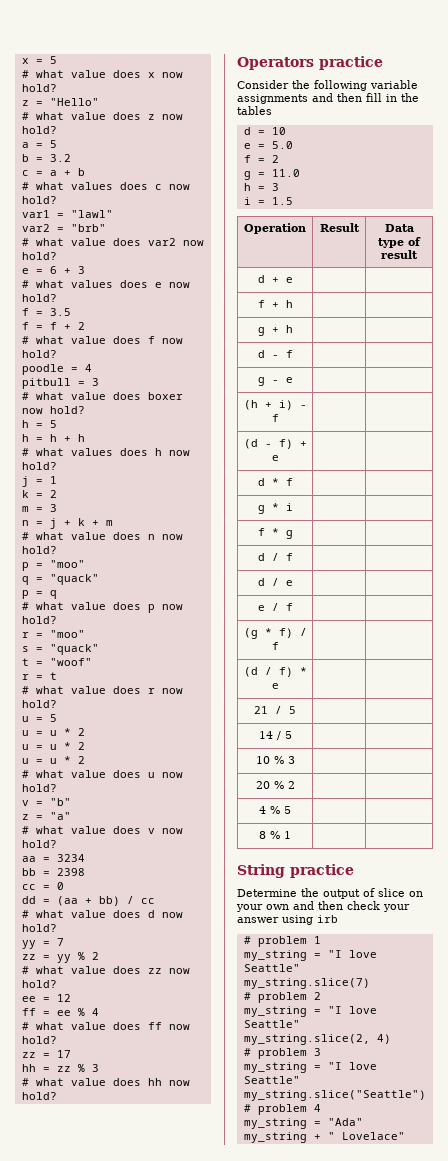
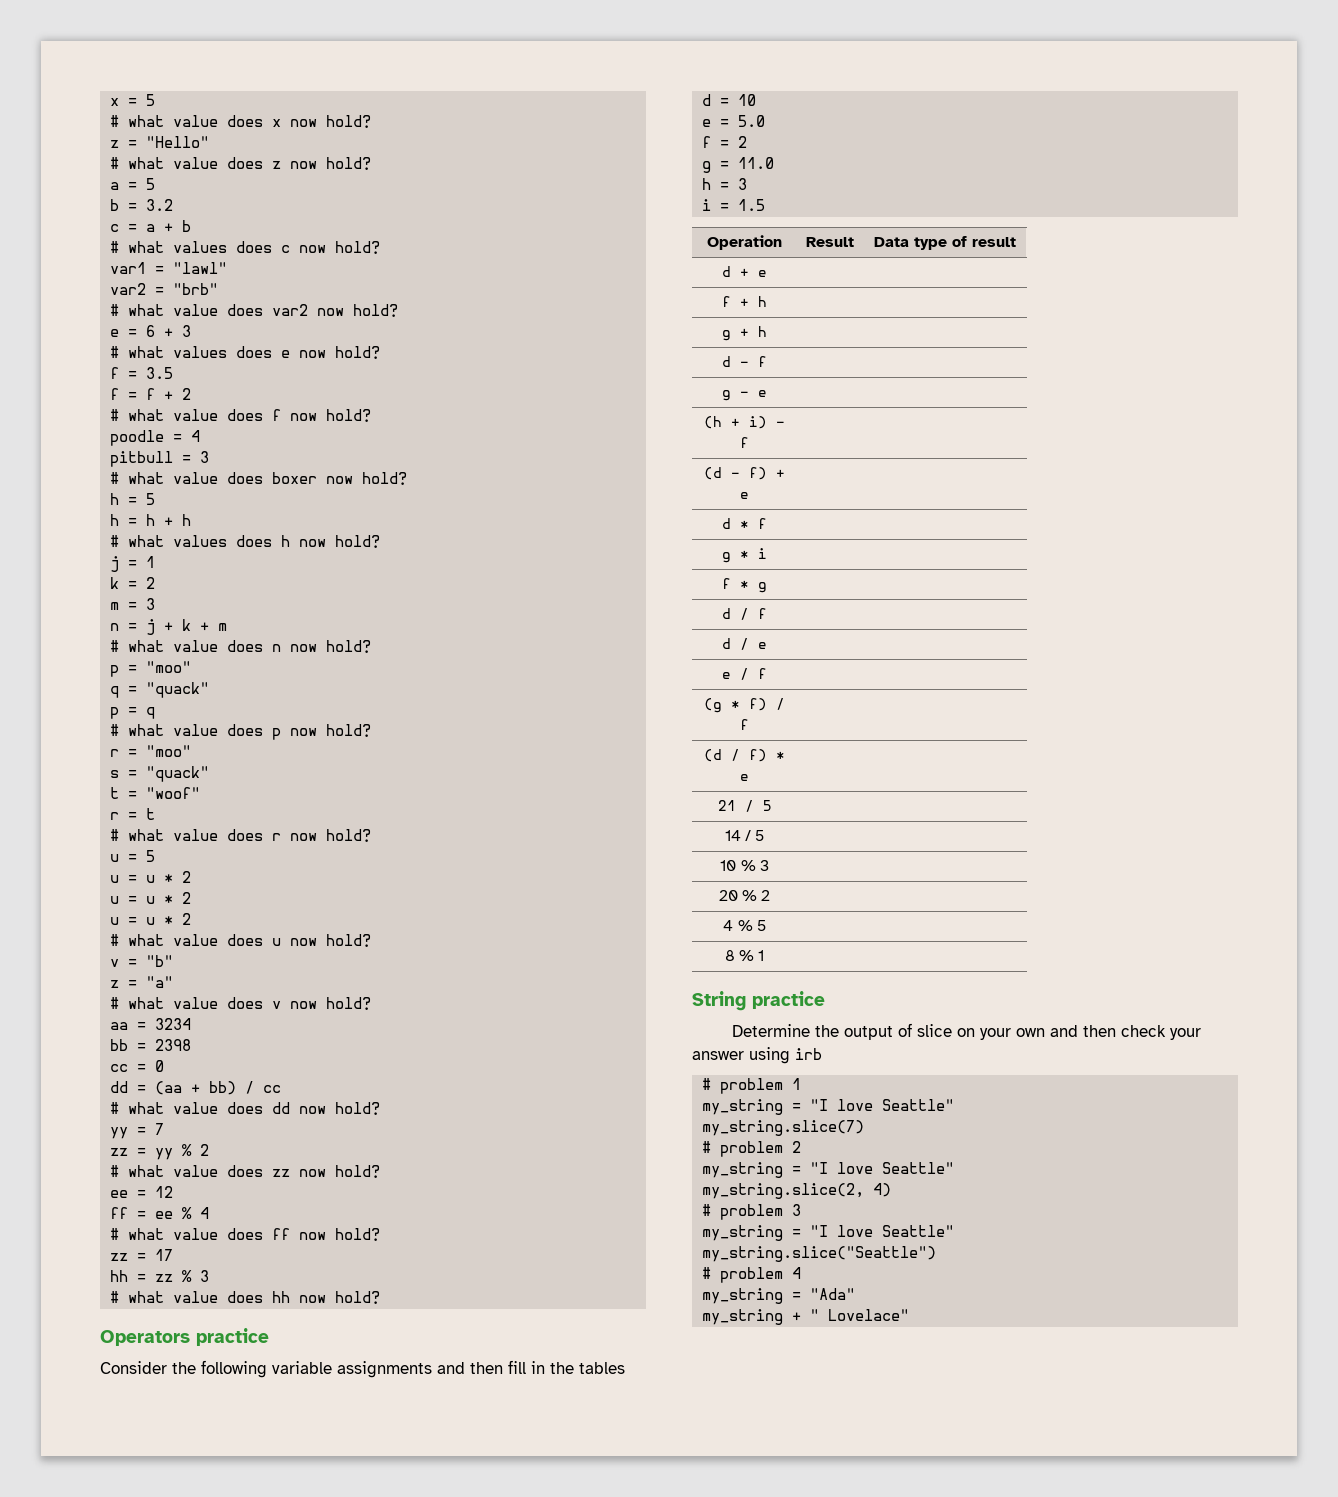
[147,910,155,918] d -> [272,1102,291,1114] dd

